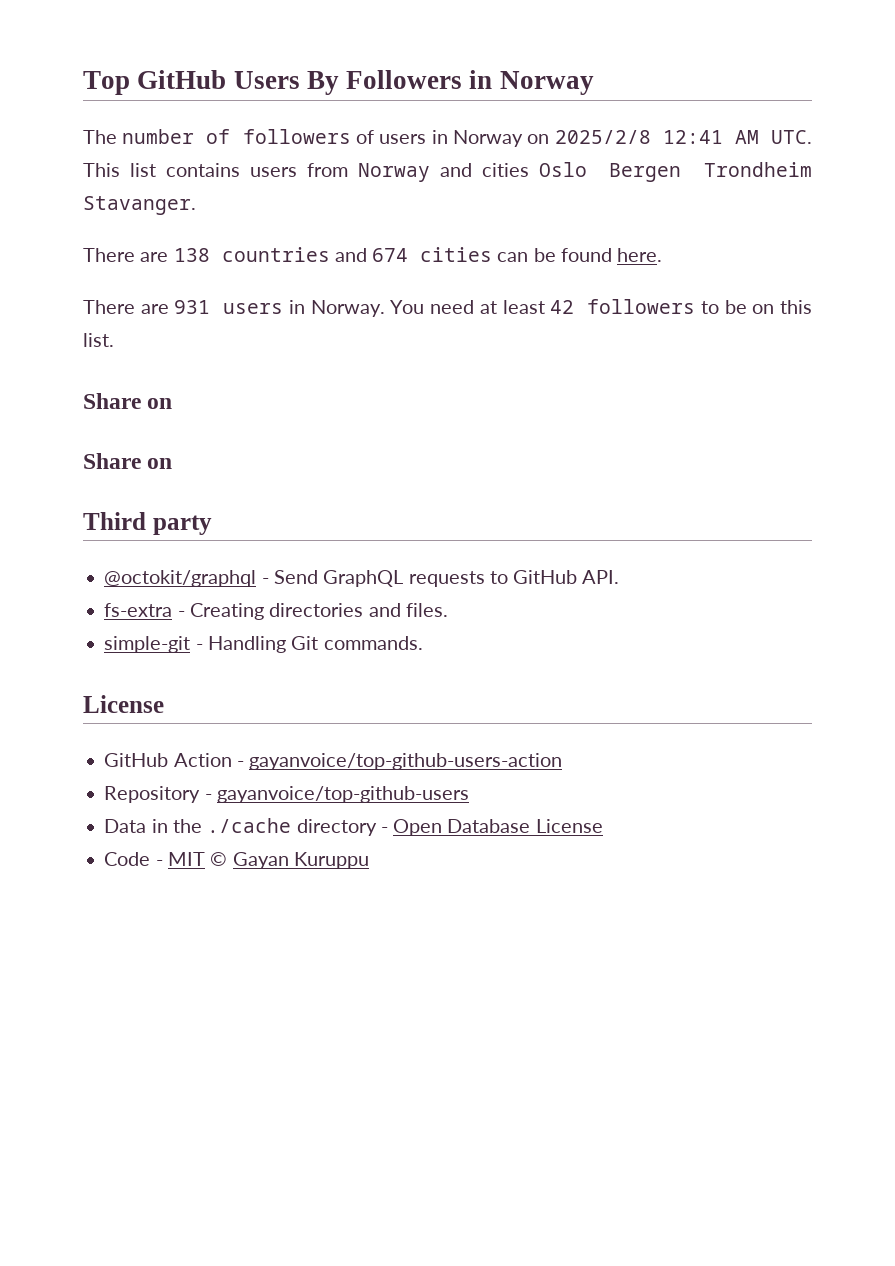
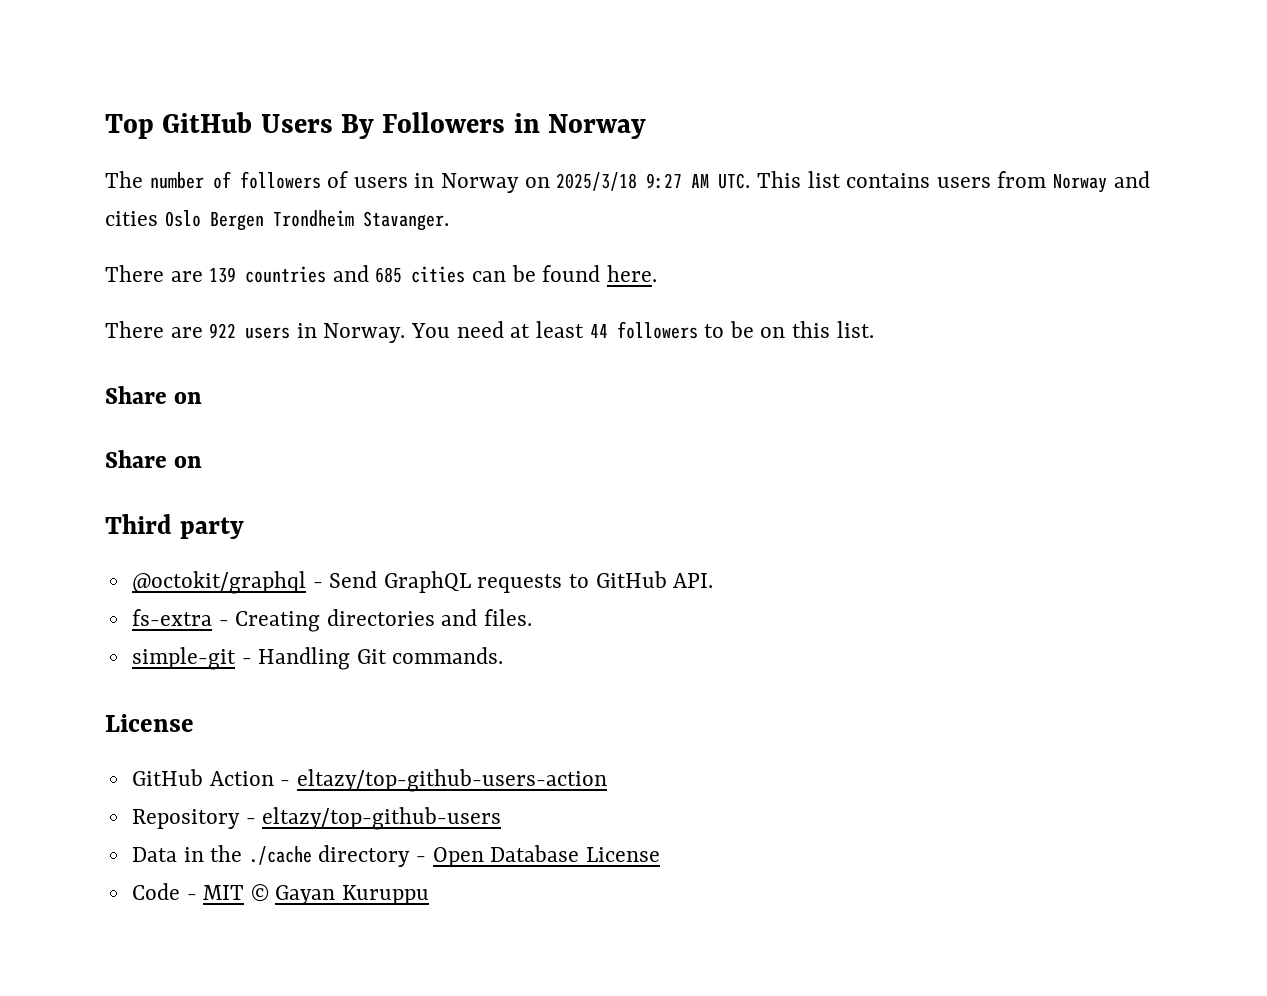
[554,130,723,144] 2025/2/8 12:41 -> [556,172,683,191] 2025/3/18 9:27
[173,248,210,262] 138 -> [209,267,237,283] 139
[372,248,409,262] 674 -> [375,267,403,283] 685
[174,300,211,314] 931 -> [209,323,237,338] 922
[550,300,575,314] 42 -> [589,324,608,338] 44
[249,753,563,770] gayanvoice/top-github-users-action -> [296,769,607,792] eltazy/top-github-users-action
[216,786,469,803] gayanvoice/top-github-users -> [262,807,502,830] eltazy/top-github-users

